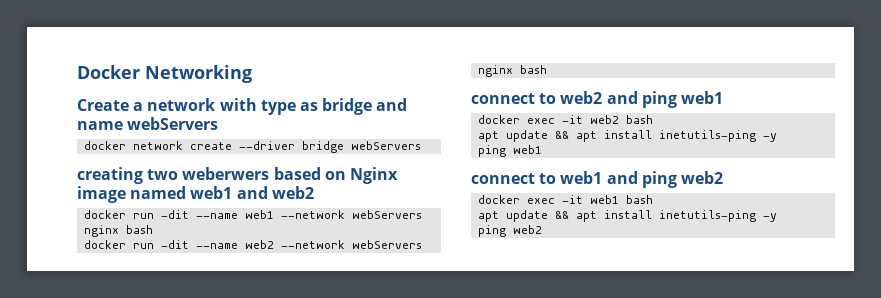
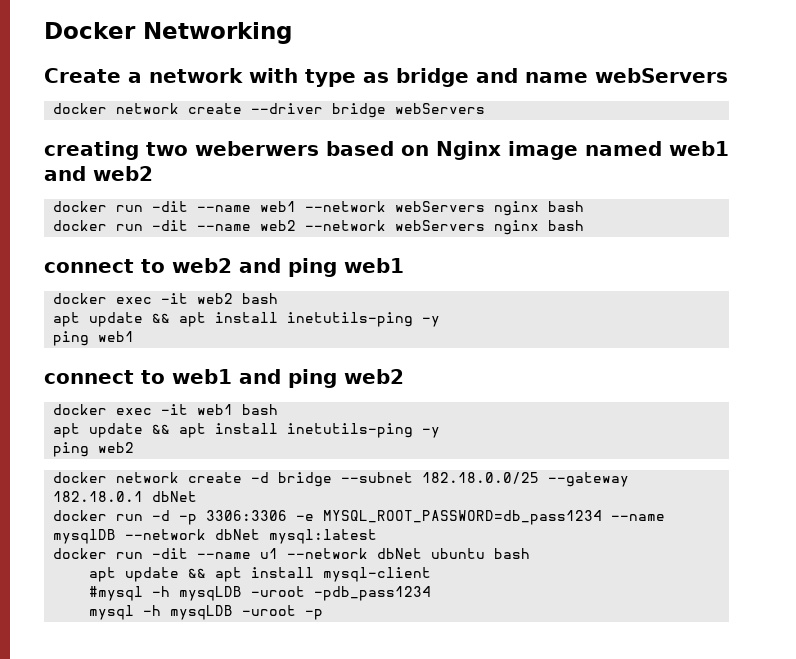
(542, 229) none -> [52,472,629,487] [52,491,197,502] [52,510,665,525] [52,529,377,544] [52,548,530,559] [88,567,431,582] [88,586,431,601] [88,605,323,620] // docker network create -d bridge --subnet 182.18.0.0/25 --gateway 182.18.0.1 dbNet // docker run -d -p 3306:3306 -e MYSQL_ROOT_PASSWORD=db_pass1234 --name mysqlDB --network dbNet mysql:latest // docker run -dit --name u1 --network dbNet ubuntu bash // apt update && apt install mysql-client // #mysql -h mysqLDB -uroot -pdb_pass1234 // mysql -h mysqLDB -uroot -p

